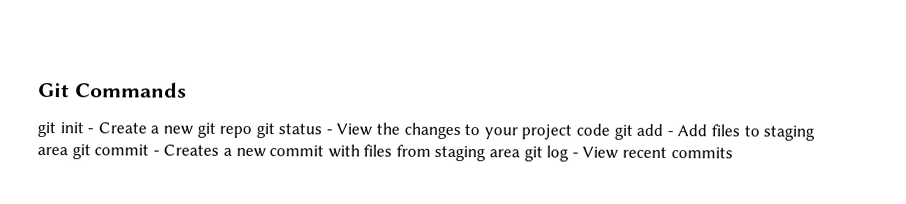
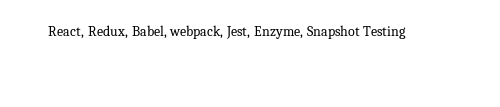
[38,82,187,98] [37,121,816,141] [37,144,733,162] Git Commands // git init - Create a new git repo git status - View the changes to your project code git add - Add files to staging area git commit - Creates a new commit with files from staging area git log - View recent commits -> [48,25,407,39] React, Redux, Babel, webpack, Jest, Enzyme, Snapshot Testing

